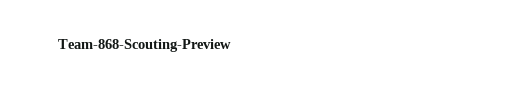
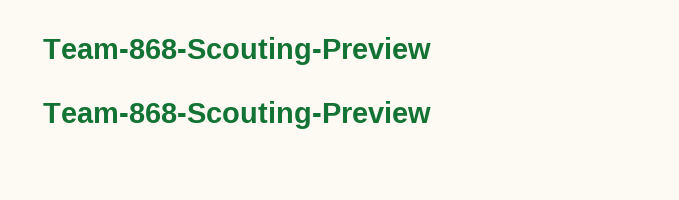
[58,39,231,52] Team-868-Scouting-Preview -> [43,37,431,65] [43,101,431,129] Team-868-Scouting-Preview // Team-868-Scouting-Preview

